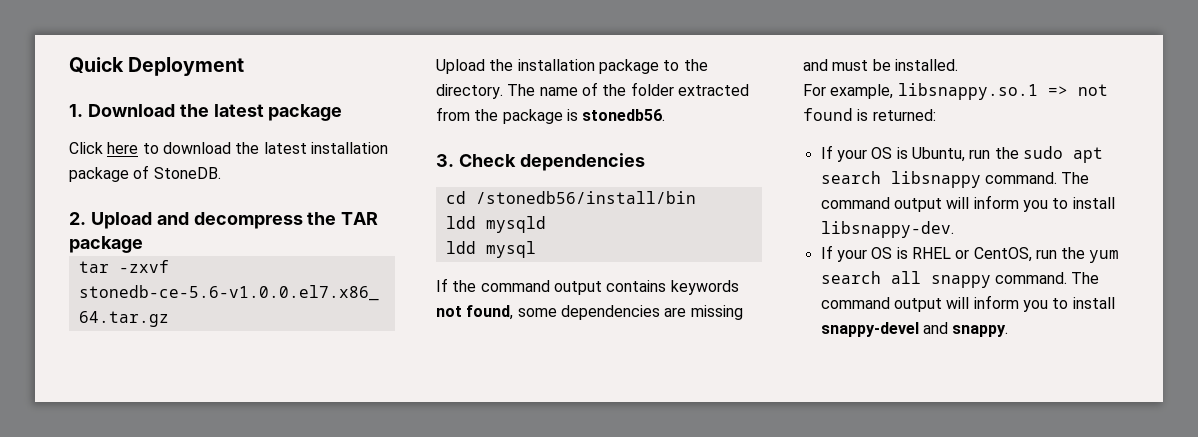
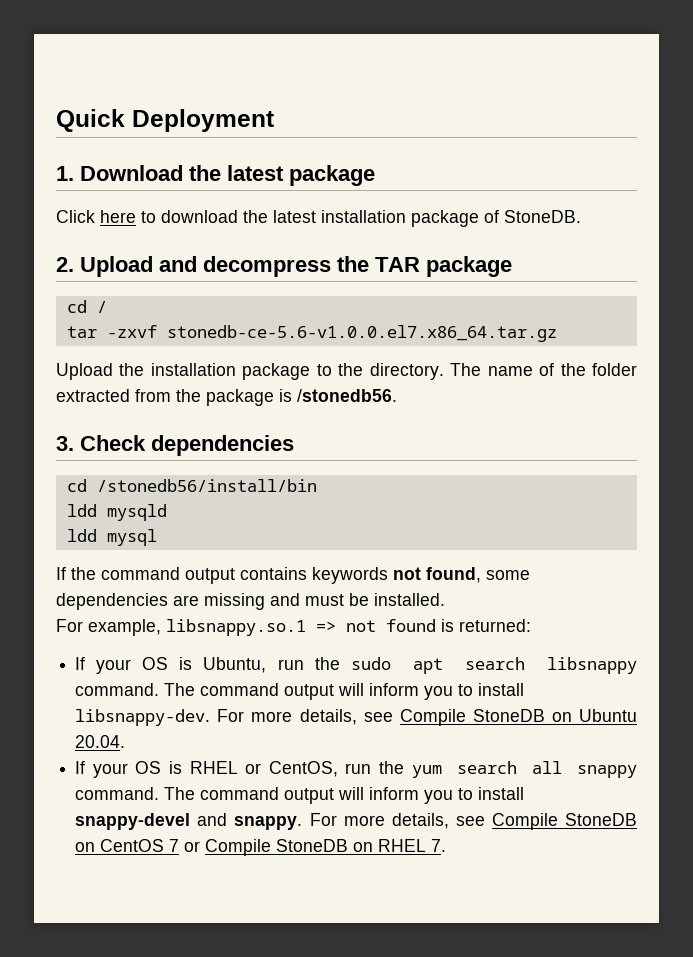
(143, 244) none -> [66,300,107,313] // cd /
[582,109,666,121] stonedb56. -> [297,389,397,402] /stonedb56.
(954, 229) none -> [217,709,637,726] [75,735,126,748] For more details, see Compile StoneDB on Ubuntu 20.04.
(1009, 331) none -> [309,813,637,830] [75,839,447,856] For more details, see Compile StoneDB on CentOS 7 or Compile StoneDB on RHEL 7.

